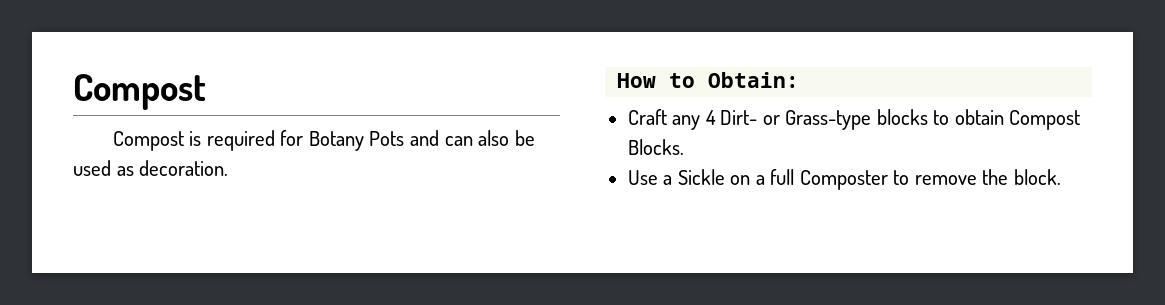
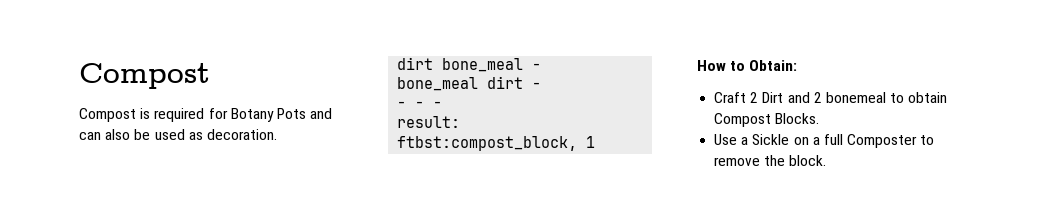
[617,72,800,88] [627,109,928,130] How to Obtain: // Craft any 4 Dirt- or Grass-type blocks -> [397,57,542,72] [397,76,542,91] [397,101,443,108] [397,116,461,128] [397,136,596,151] [697,60,798,71] [714,92,886,103] dirt bone_meal - // bone_meal dirt - // - - - // result: ftbst:compost_block, 1 // How to Obtain: // Craft 2 Dirt and 2 bonemeal

